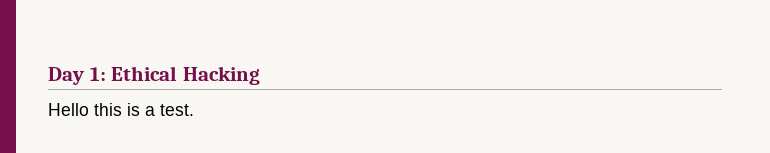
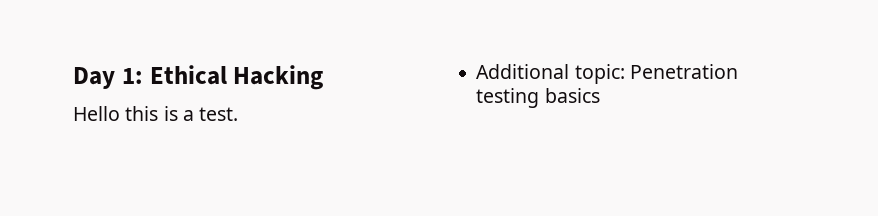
(194, 110) none -> [476,64,738,84] [476,88,600,108] // Additional topic: Penetration testing basics

